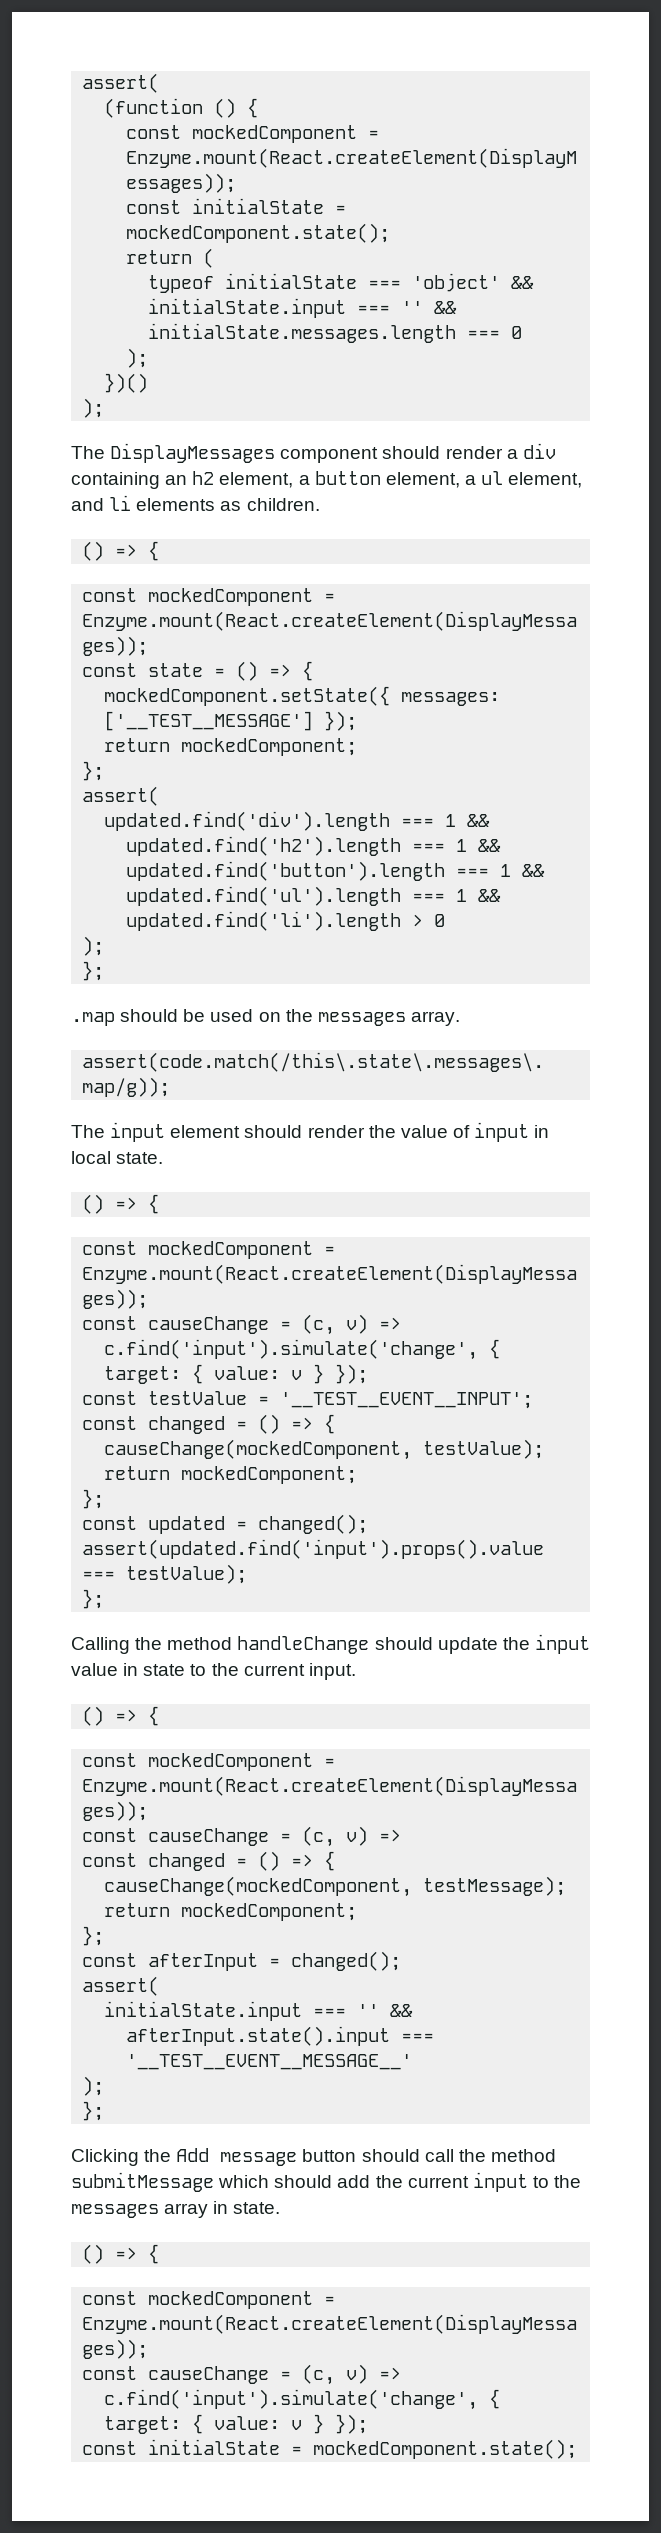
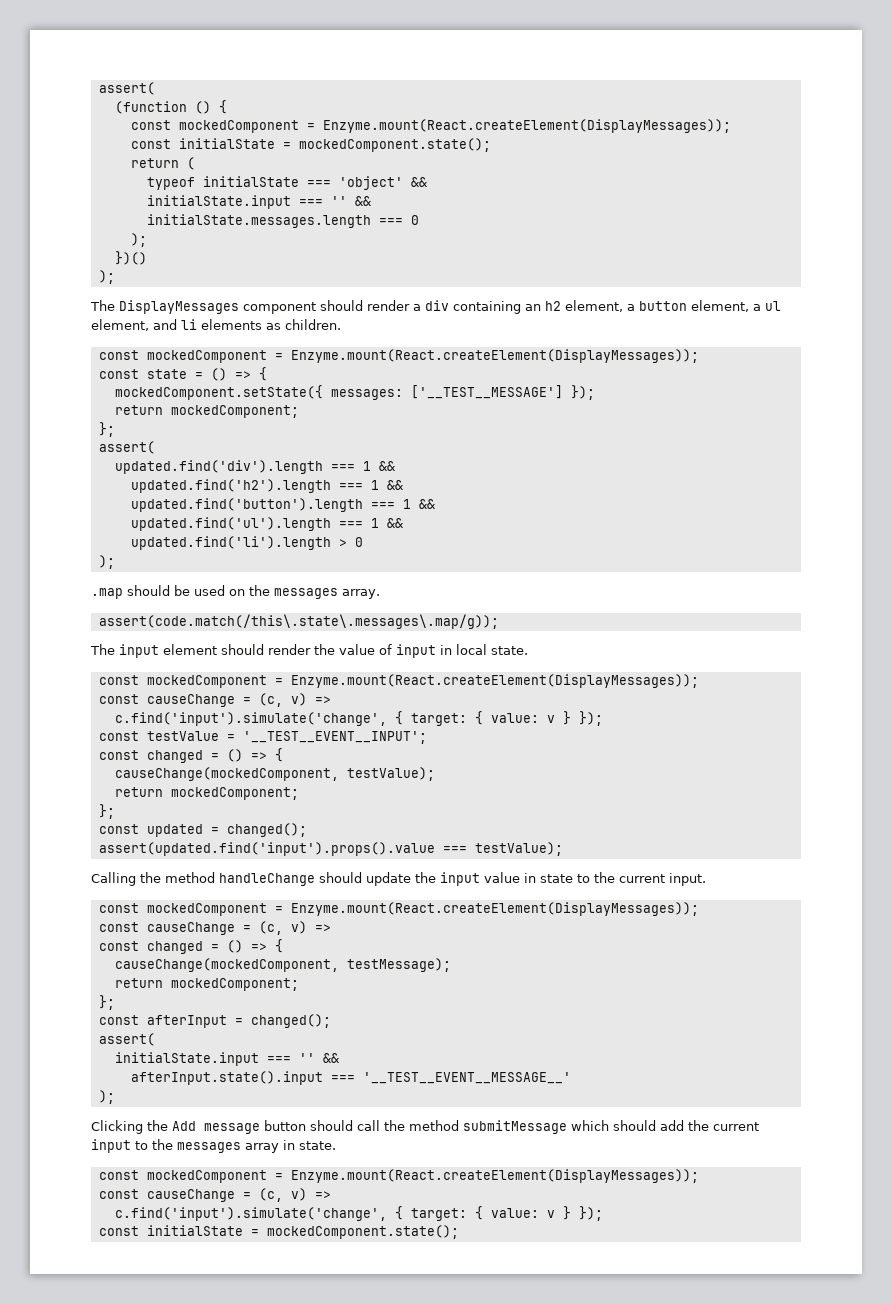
[82,541,160,561] // () => { -> (341, 324) none
[82,961,105,981] // }; -> (115, 562) none
[82,1194,160,1214] // () => { -> (528, 650) none
[82,1589,105,1609] // }; -> (563, 849) none
[82,1706,160,1726] // () => { -> (706, 879) none
[82,2101,105,2121] // }; -> (115, 1097) none
[82,2244,160,2264] // () => { -> (336, 1145) none

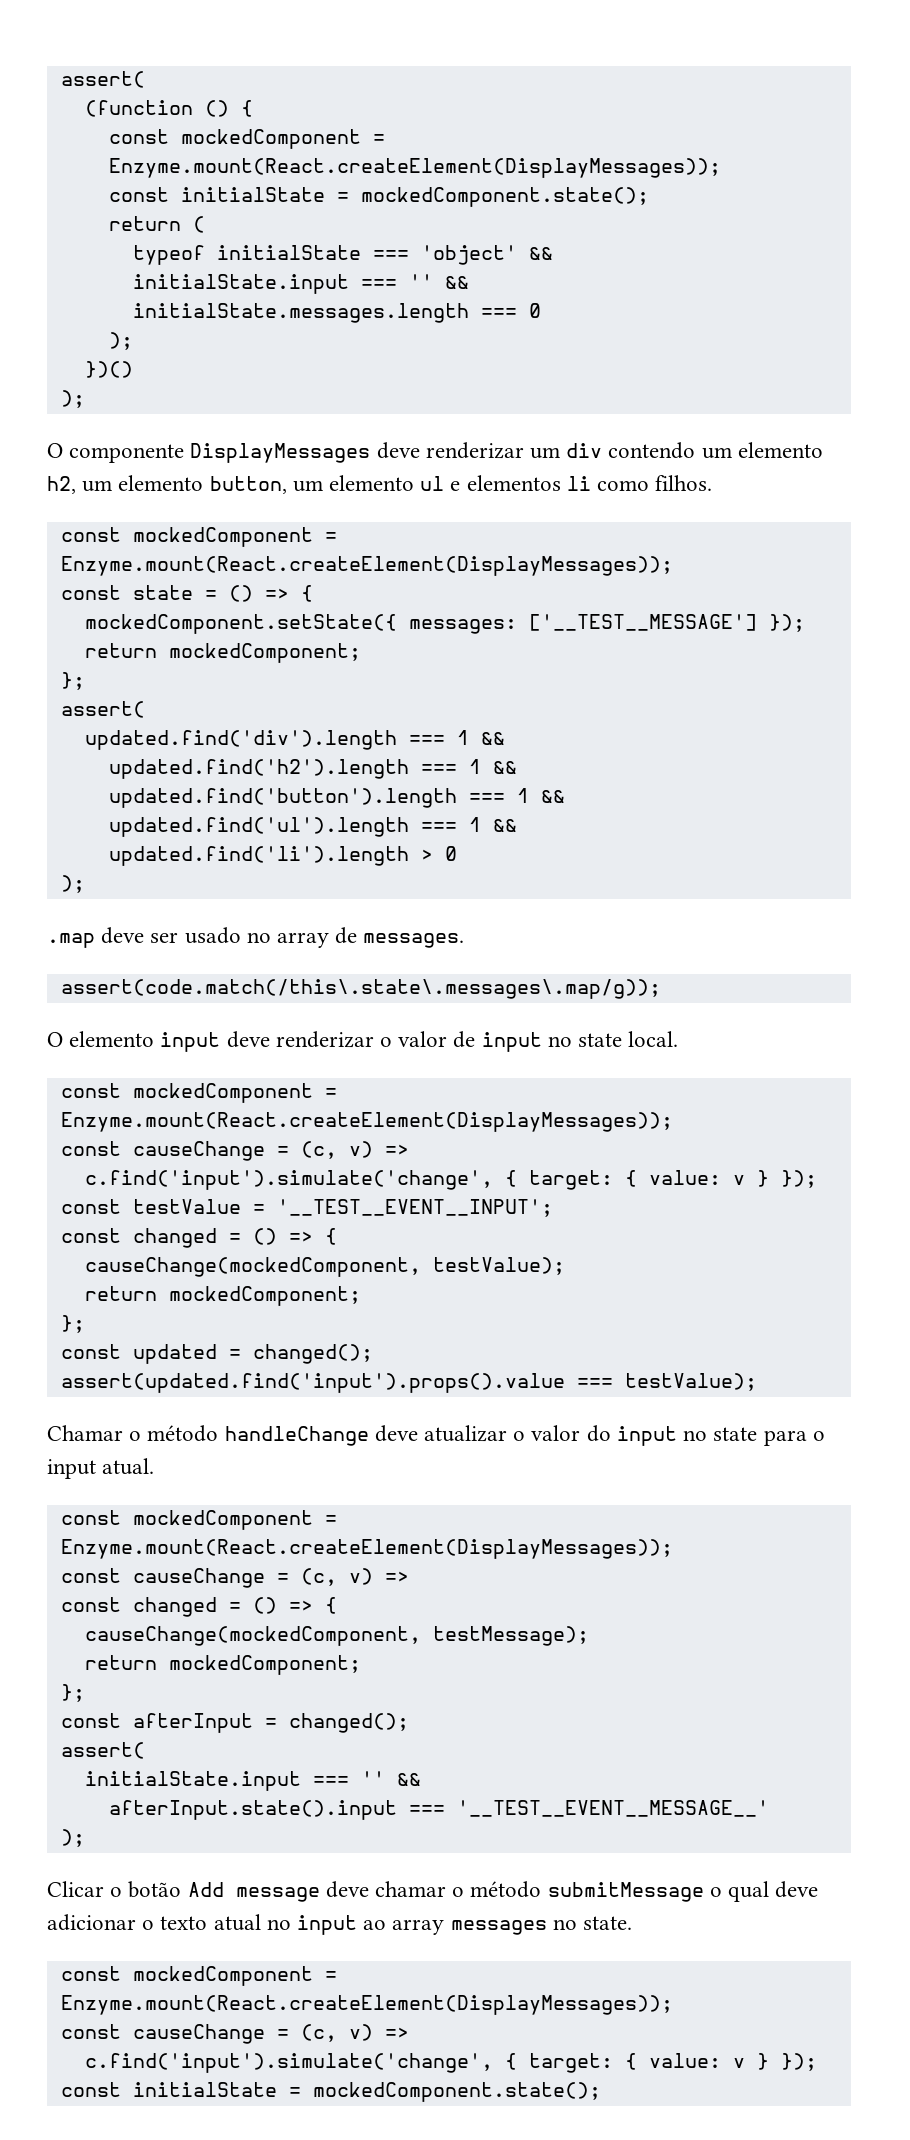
[90,300,781,314] [91,319,341,331] The DisplayMessages component should render a div containing an h2 element, a button element, a ul element, and li elements as children. -> [47,442,823,463] [47,475,713,494] O componente DisplayMessages deve renderizar um div contendo um elemento h2, um elemento button, um elemento ul e elementos li como filhos.
[127,585,380,599] [98,614,499,629] [90,644,528,658] should be used on the messages array. // assert(code.match(/this\.state\.messages\.map/g)); // The input element should render the value of input in local state. -> [101,927,465,948] [60,979,661,999] [47,1031,679,1052] deve ser usado no array de messages. // assert(code.match(/this\.state\.messages\.map/g)); // O elemento input deve renderizar o valor de input no state local.
[91,872,706,886] Calling the method handleChange should update the input value in state to the current input. -> [47,1425,825,1446] [47,1458,155,1479] Chamar o método handleChange deve atualizar o valor do input no state para o input atual.
[91,1120,759,1134] [91,1139,295,1153] Clicking the Add message button should call the method submitMessage which should add the current input to the messages array in -> [47,1881,819,1902] [47,1914,577,1935] Clicar o botão Add message deve chamar o método submitMessage o qual deve adicionar o texto atual no input ao array messages no

